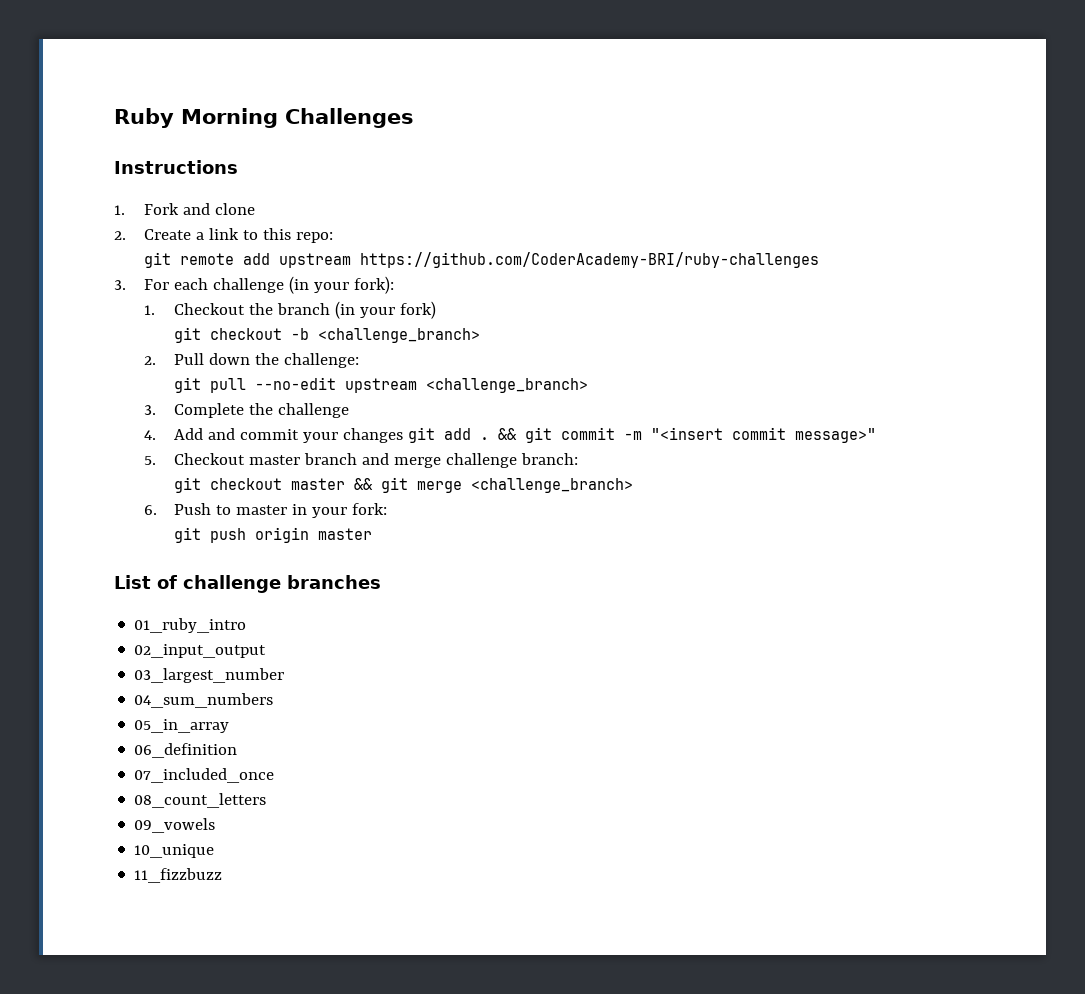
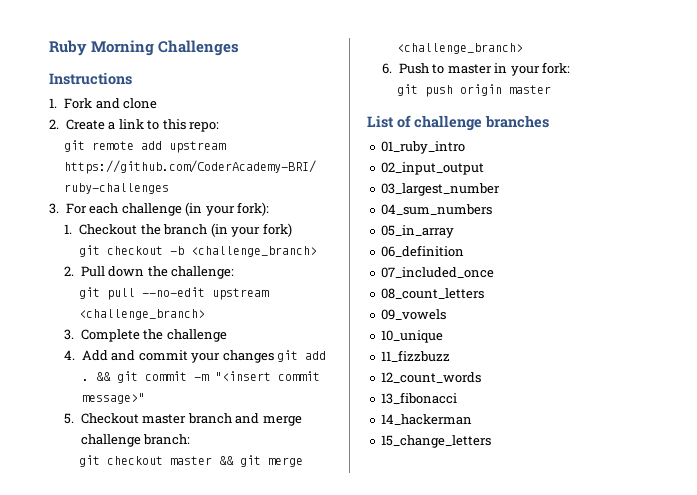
(223, 875) none -> [381,372,482,383] [381,392,458,404] [381,414,473,425] [381,435,492,448] // 12_count_words // 13_fibonacci // 14_hackerman // 15_change_letters

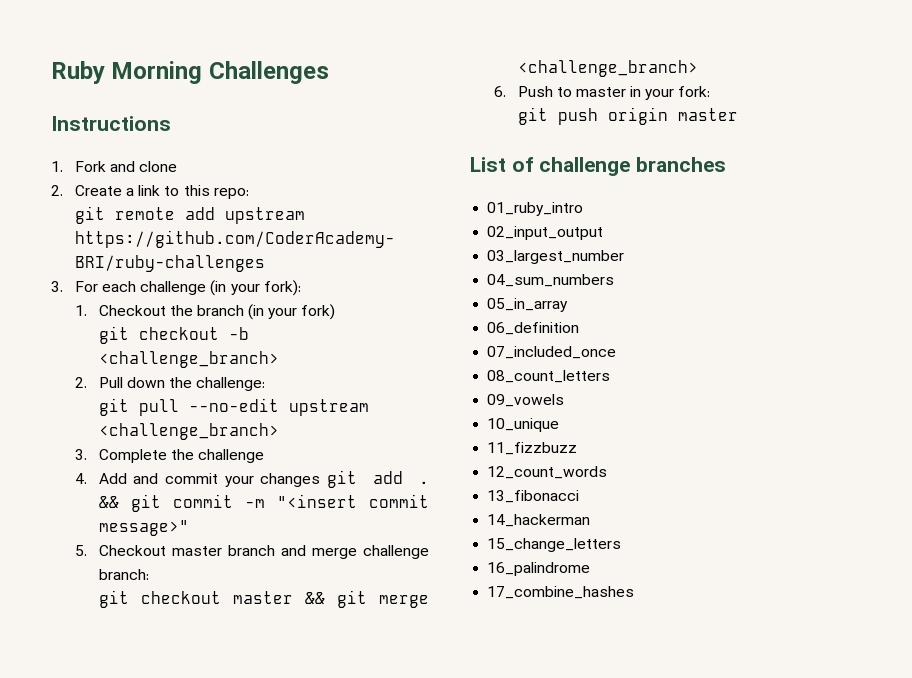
(492, 441) none -> [487,562,591,576] [487,586,635,599] // 16_palindrome // 17_combine_hashes

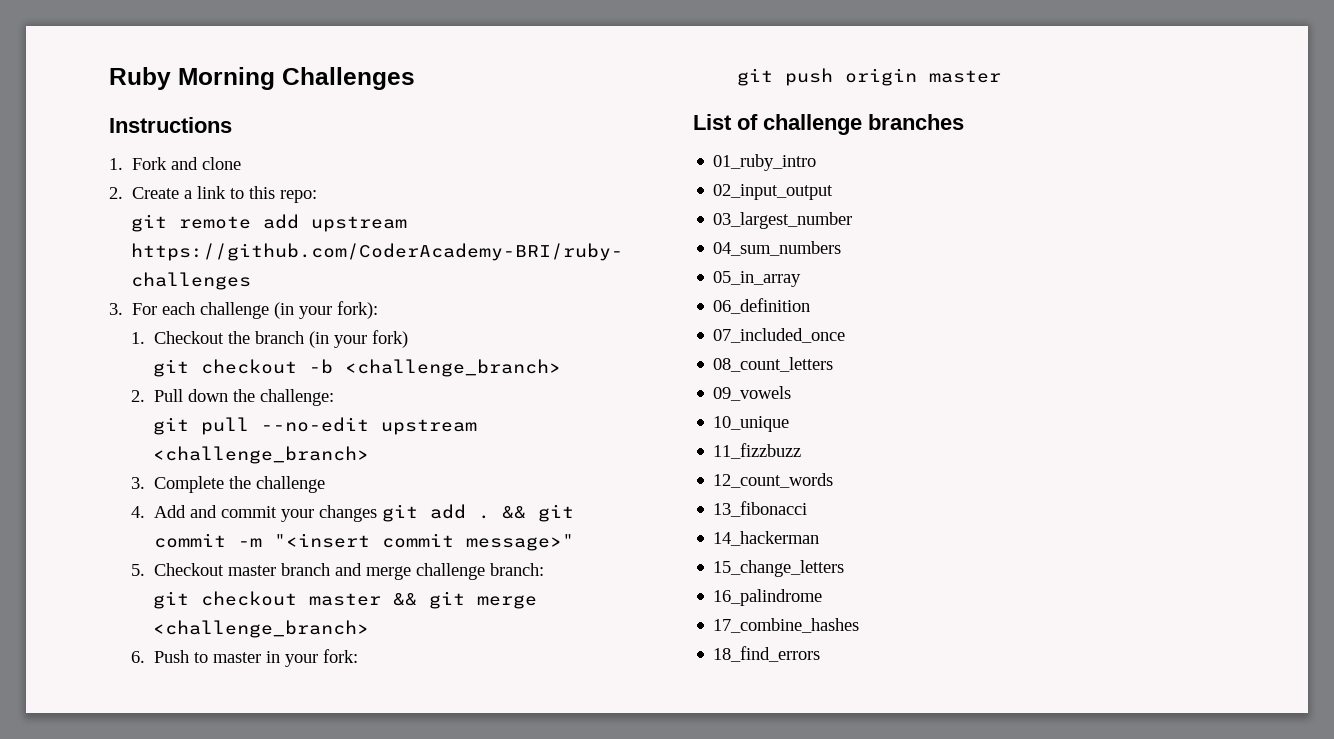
(635, 592) none -> [713,646,821,662] // 18_find_errors

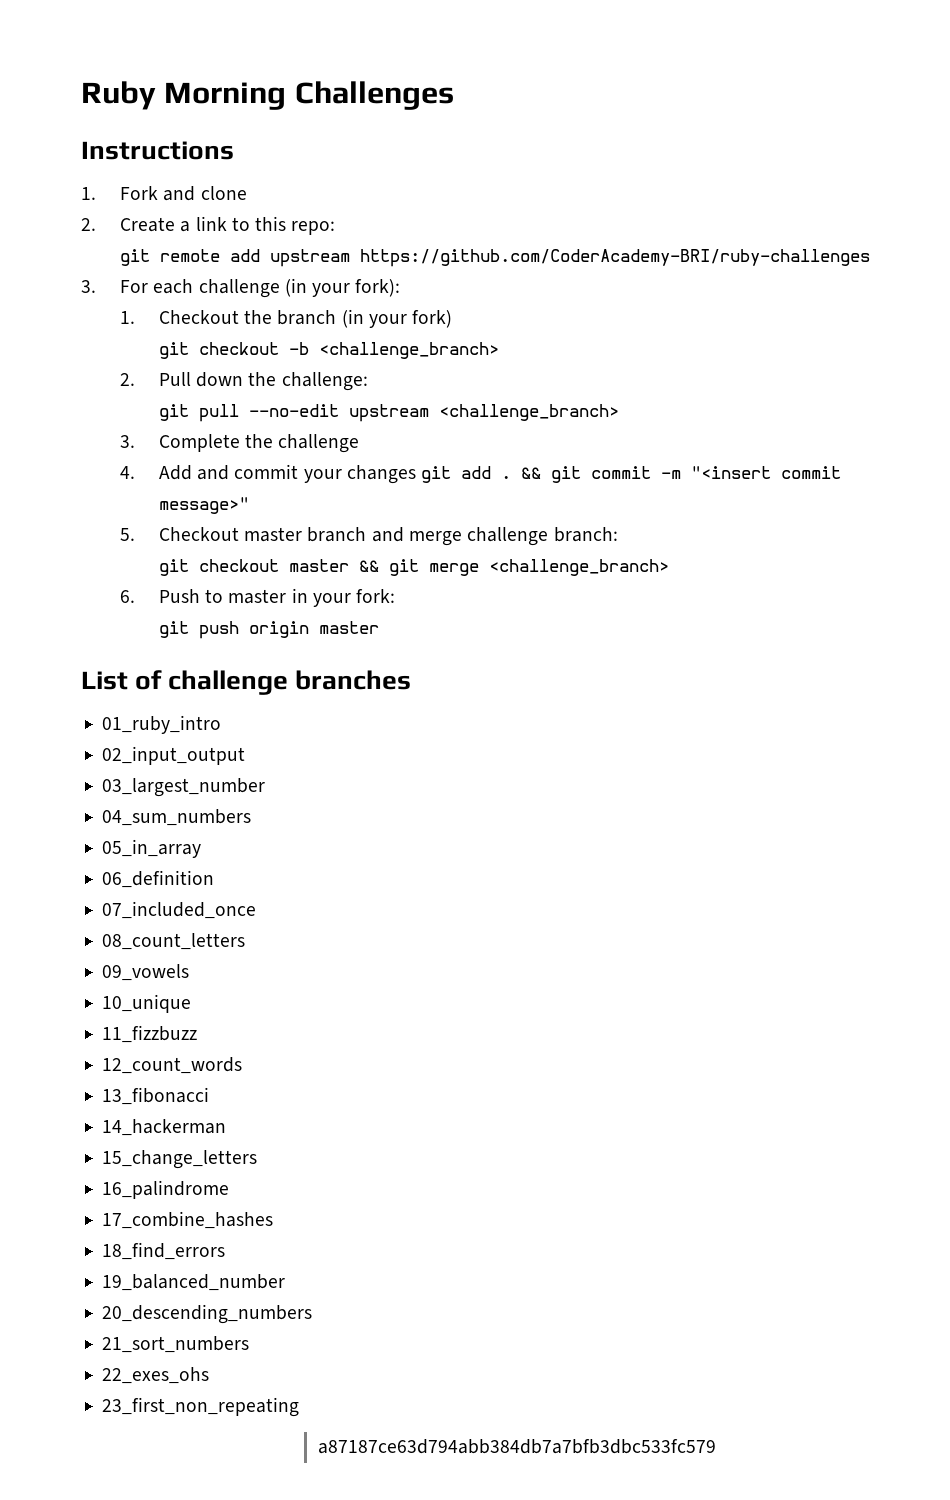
(821, 654) none -> [102,1274,286,1291] [102,1304,313,1324] [102,1336,250,1353] [102,1367,210,1384] [102,1397,300,1417] [318,1439,716,1454] // 19_balanced_number // 20_descending_numbers // 21_sort_numbers // 22_exes_ohs // 23_first_non_repeating // a87187ce63d794abb384db7a7bfb3dbc533fc579

